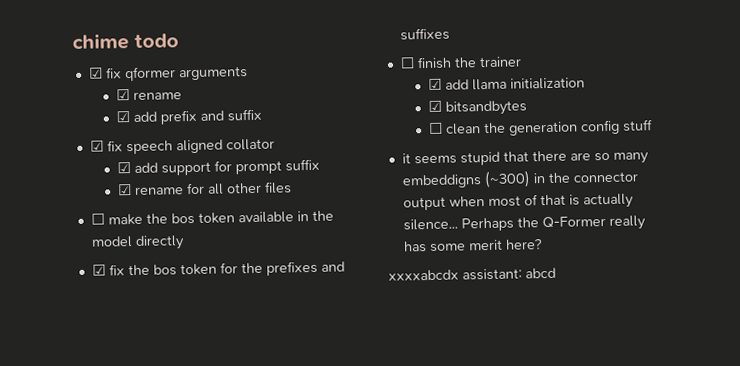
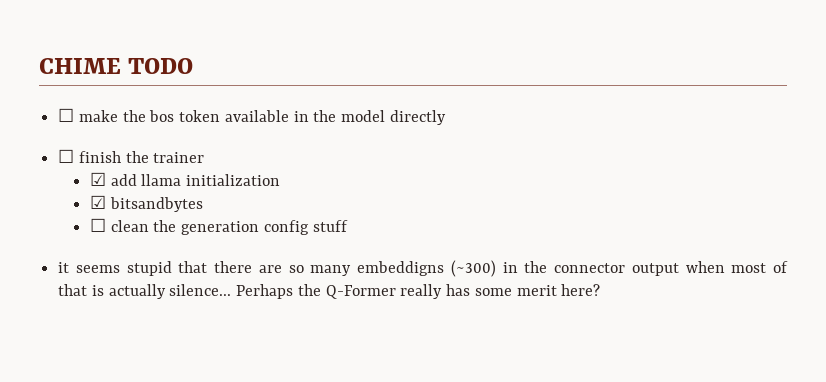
[72,33,179,51] [88,66,248,82] [115,89,182,101] [115,108,262,125] [89,138,275,155] [116,158,320,176] [116,181,292,196] chime todo // ☑ fix qformer arguments // ☑ rename // ☑ add prefix and suffix // ☑ fix speech aligned collator // ☑ add support for prompt suffix // ☑ rename for all other files -> [39,58,194,74] CHIME TODO
[91,260,345,276] [399,27,450,41] // ☑ fix the bos token for the prefixes and suffixes -> (446, 117) none
[388,267,556,281] // xxxxabcdx assistant: abcd -> (601, 290) none

